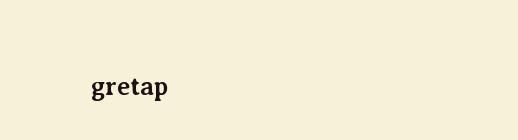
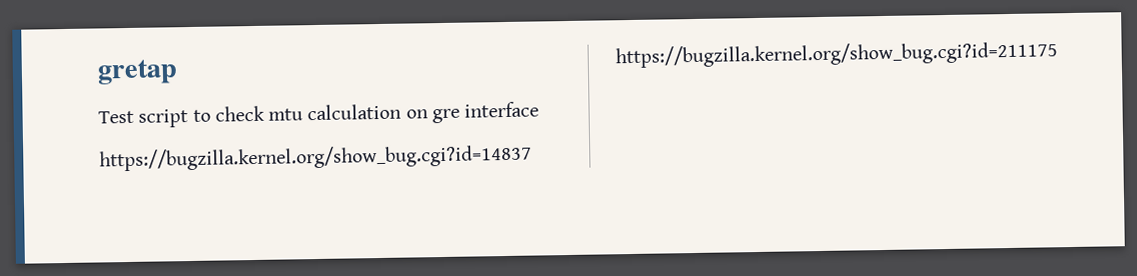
(168, 89) none -> [98,101,540,128] [99,143,532,172] [615,40,1058,69] // Test script to check mtu calculation on gre interface // https://bugzilla.kernel.org/show_bug.cgi?id=14837 https://bugzilla.kernel.org/show_bug.cgi?id=211175

